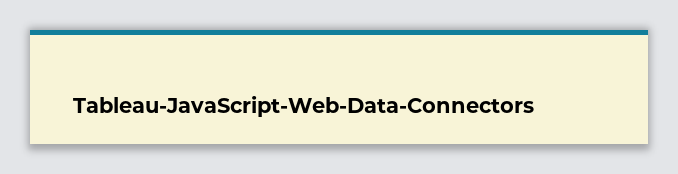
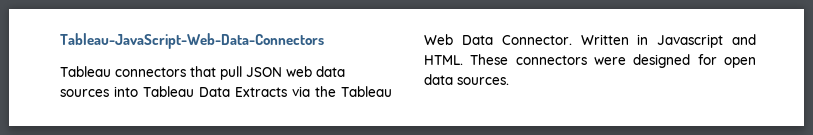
(534, 106) none -> [60,66,345,80] [60,86,392,97] [424,34,756,48] [424,54,756,68] [424,74,509,85] // Tableau connectors that pull JSON web data sources into Tableau Data Extracts via the Tableau Web Data Connector. Written in Javascript and HTML. These connectors were designed for open data sources.

